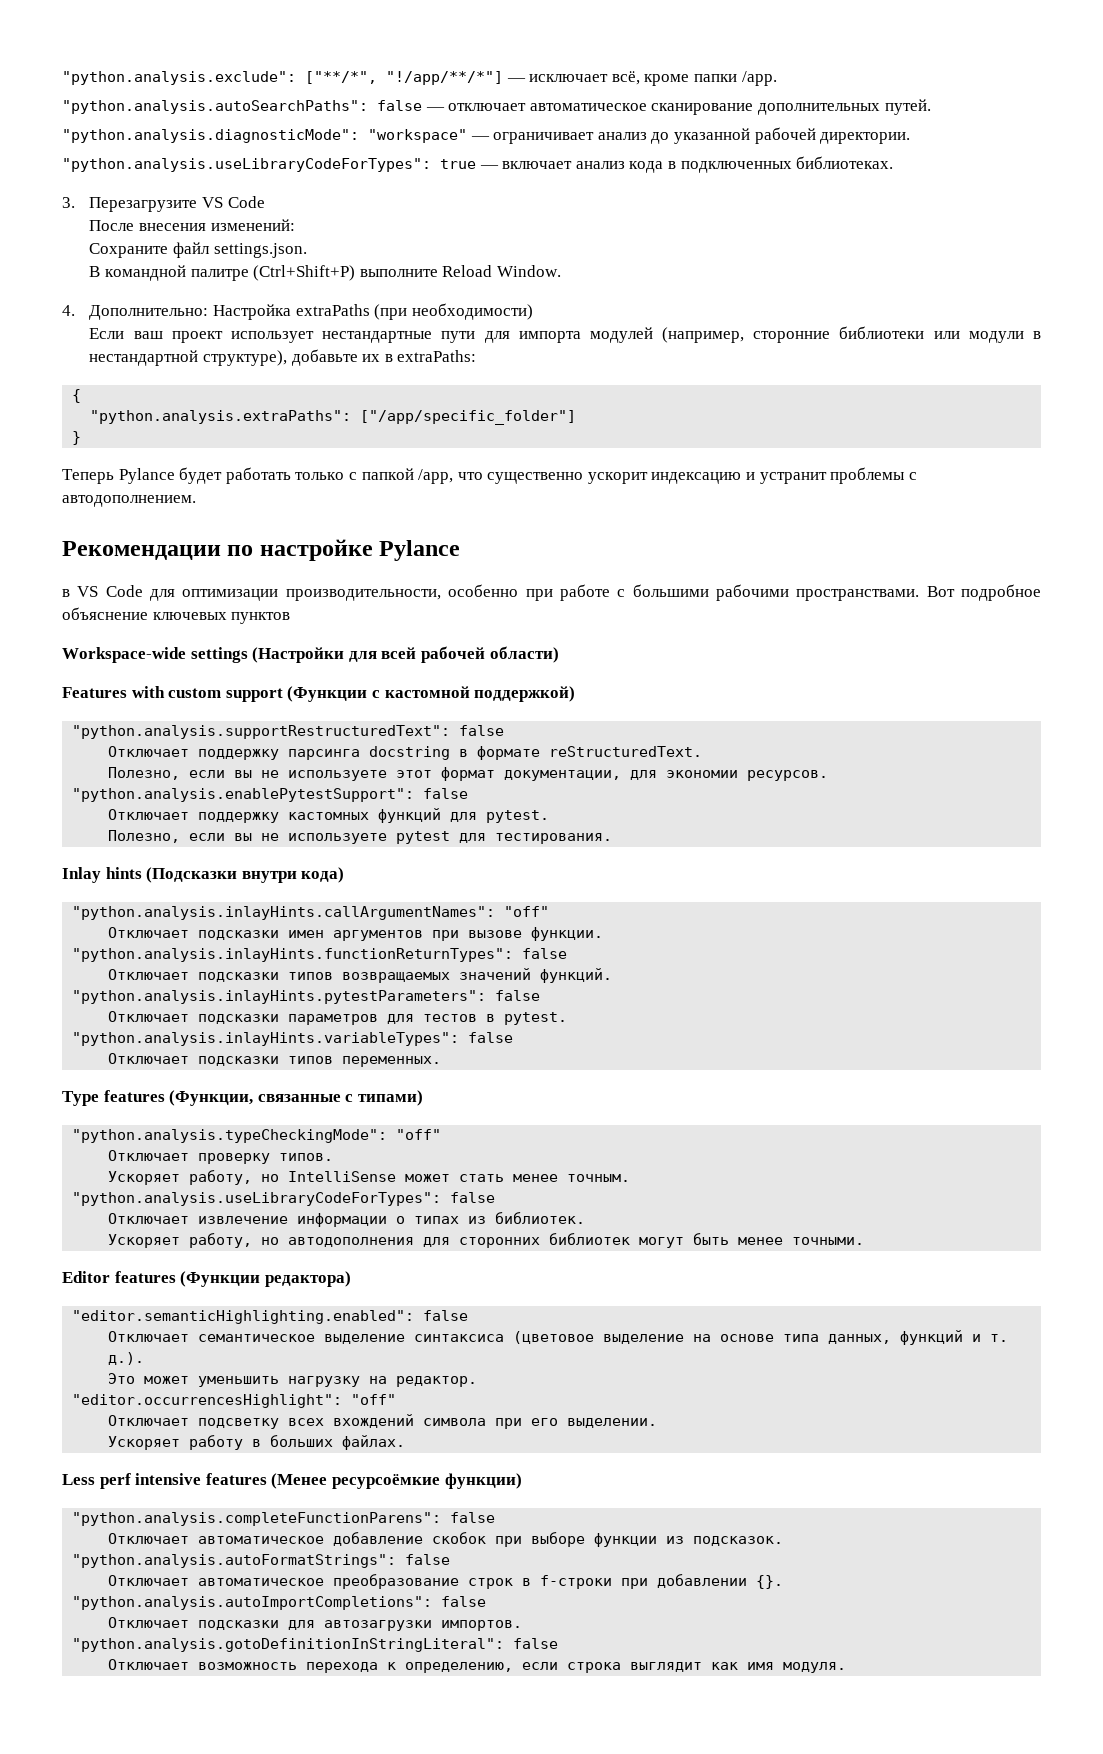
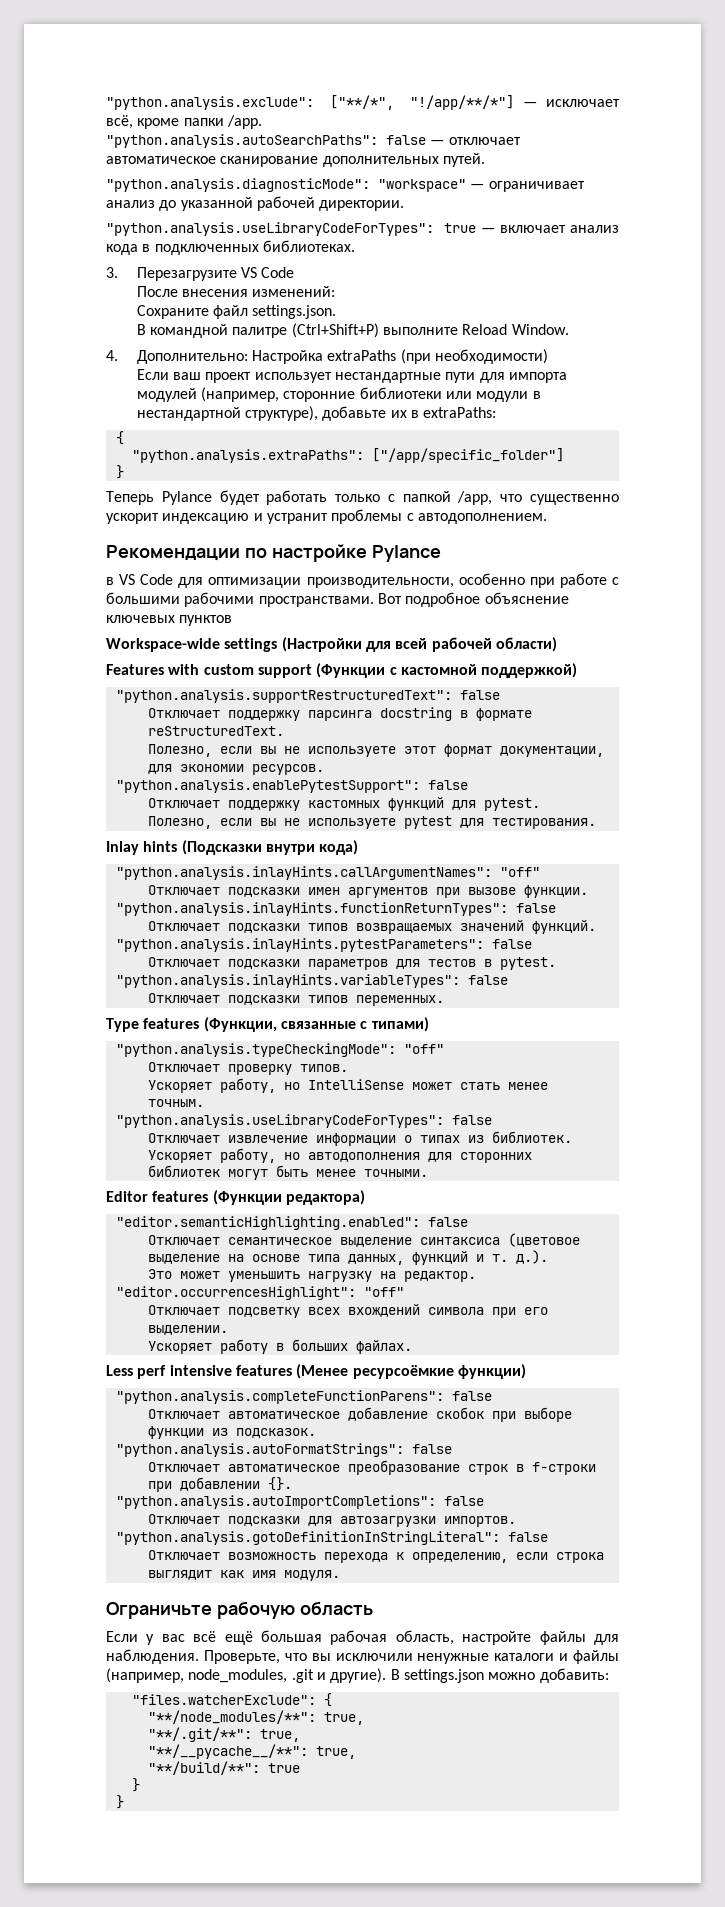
(847, 1667) none -> [106,1601,373,1619] [106,1630,619,1645] [106,1649,619,1664] [106,1668,609,1683] [131,1693,332,1707] [147,1710,364,1725] [147,1727,300,1742] [147,1744,356,1759] [147,1761,300,1775] [131,1778,140,1792] [115,1795,124,1809] // Ограничьте рабочую область // Если у вас всё ещё большая рабочая область, настройте файлы для наблюдения. Проверьте, что вы исключили ненужные каталоги и файлы (например, node_modules, .git и другие). В settings.json можно добавить: // "files.watcherExclude": { // "**/node_modules/**": true, // "**/.git/**": true, // "**/__pycache__/**": true, // "**/build/**": true // } // }

